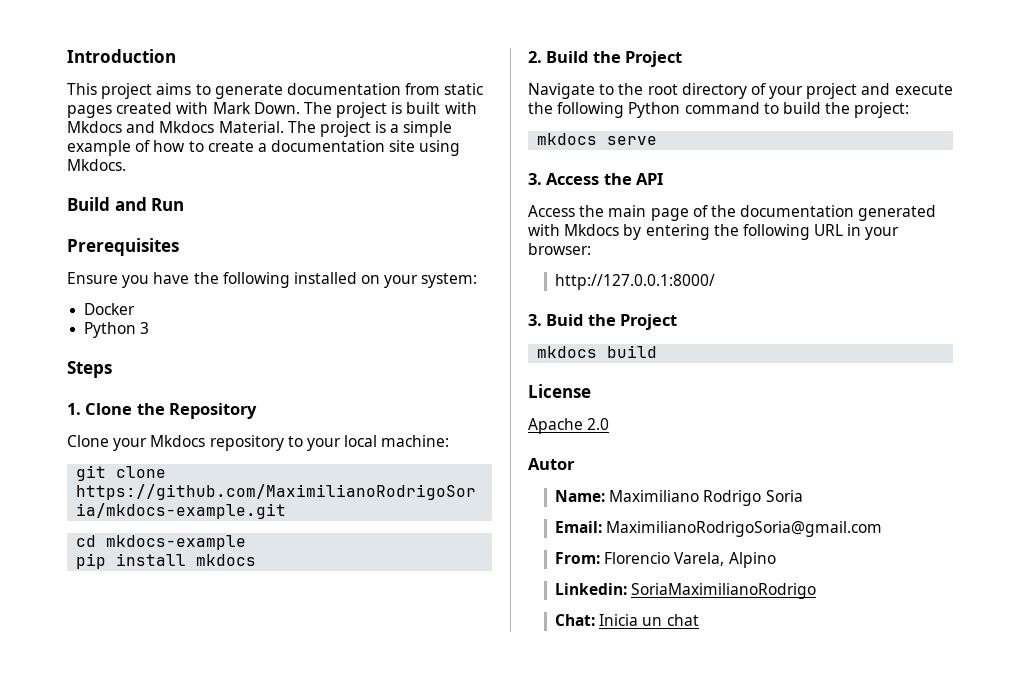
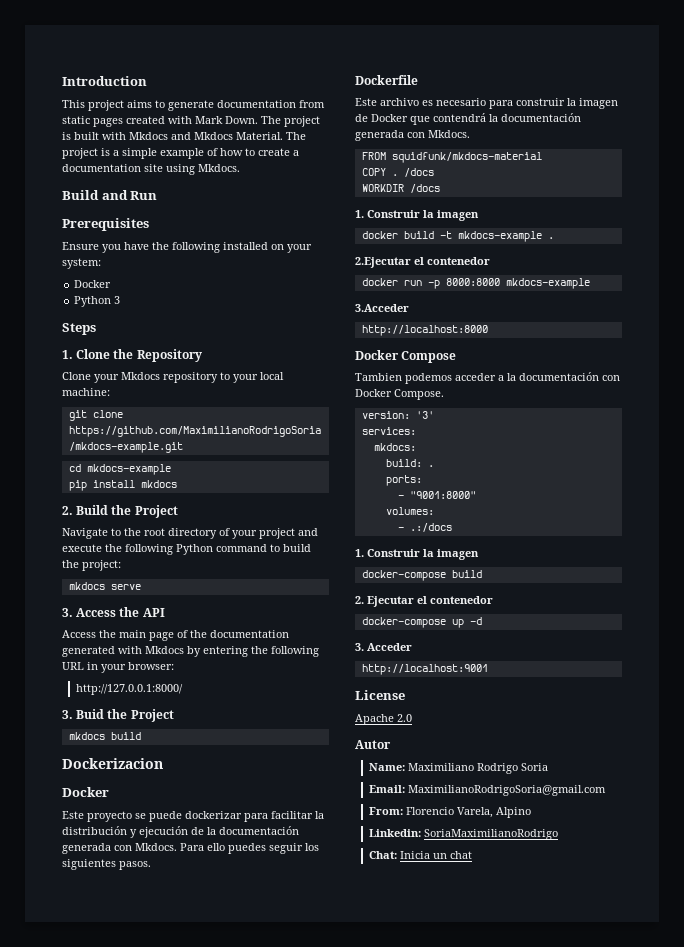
(658, 351) none -> [62,758,163,769] [62,787,109,797] [62,811,324,822] [62,826,299,838] [62,843,319,854] [62,859,151,870] [355,75,418,85] [355,98,618,109] [355,113,581,125] [355,130,470,141] [361,152,542,163] [361,168,434,177] [361,184,440,193] [355,210,479,221] [361,231,554,242] [355,257,490,268] [361,278,590,289] [355,304,409,312] [361,325,488,336] [355,350,457,363] [355,372,620,384] [355,389,444,400] [361,411,434,419] [361,427,416,435] [373,443,416,451] [385,459,434,467] [385,475,422,486] [397,491,476,499] [385,507,434,515] [397,523,452,532] [355,549,479,560] [361,570,482,581] [355,596,493,607] [361,617,482,628] [355,643,412,651] [361,664,488,675] // Dockerizacion // Docker // Este proyecto se puede dockerizar para facilitar la distribución y ejecución de la documentación generada con Mkdocs. Para ello puedes seguir los siguientes pasos. // Dockerfile // Este archivo es necesario para construir la imagen de Docker que contendrá la documentación generada con Mkdocs. // FROM squidfunk/mkdocs-material // COPY . /docs // WORKDIR /docs // 1. Construir la imagen // docker build -t mkdocs-example . // 2.Ejecutar el contenedor // docker run -p 8000:8000 mkdocs-example // 3.Acceder // http://localhost:8000 // Docker Compose // Tambien podemos acceder a la documentación con Docker Compose. // version: '3' // services: // mkdocs: // build: . // ports: // - "9001:8000" // volumes: // - .:/docs // 1. Construir la imagen // docker-compose build // 2. Ejecutar el contenedor // docker-compose up -d // 3. Acceder // http://localhost:9001

